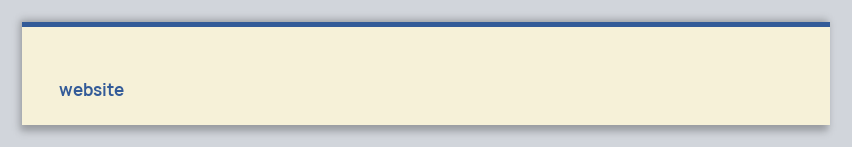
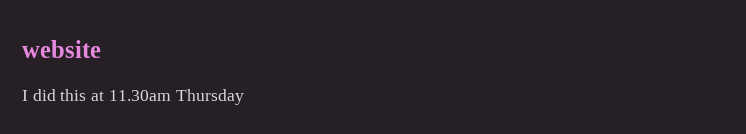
(124, 89) none -> [22,89,244,105] // I did this at 11.30am Thursday

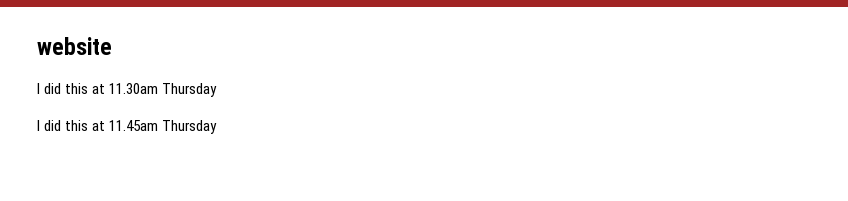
(244, 97) none -> [37,120,218,134] // I did this at 11.45am Thursday

